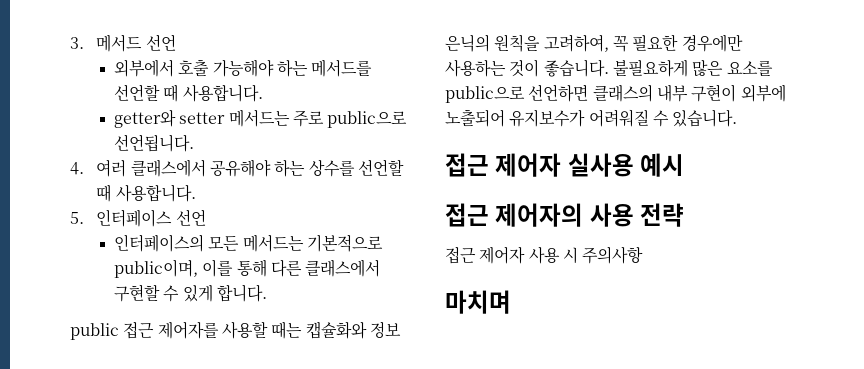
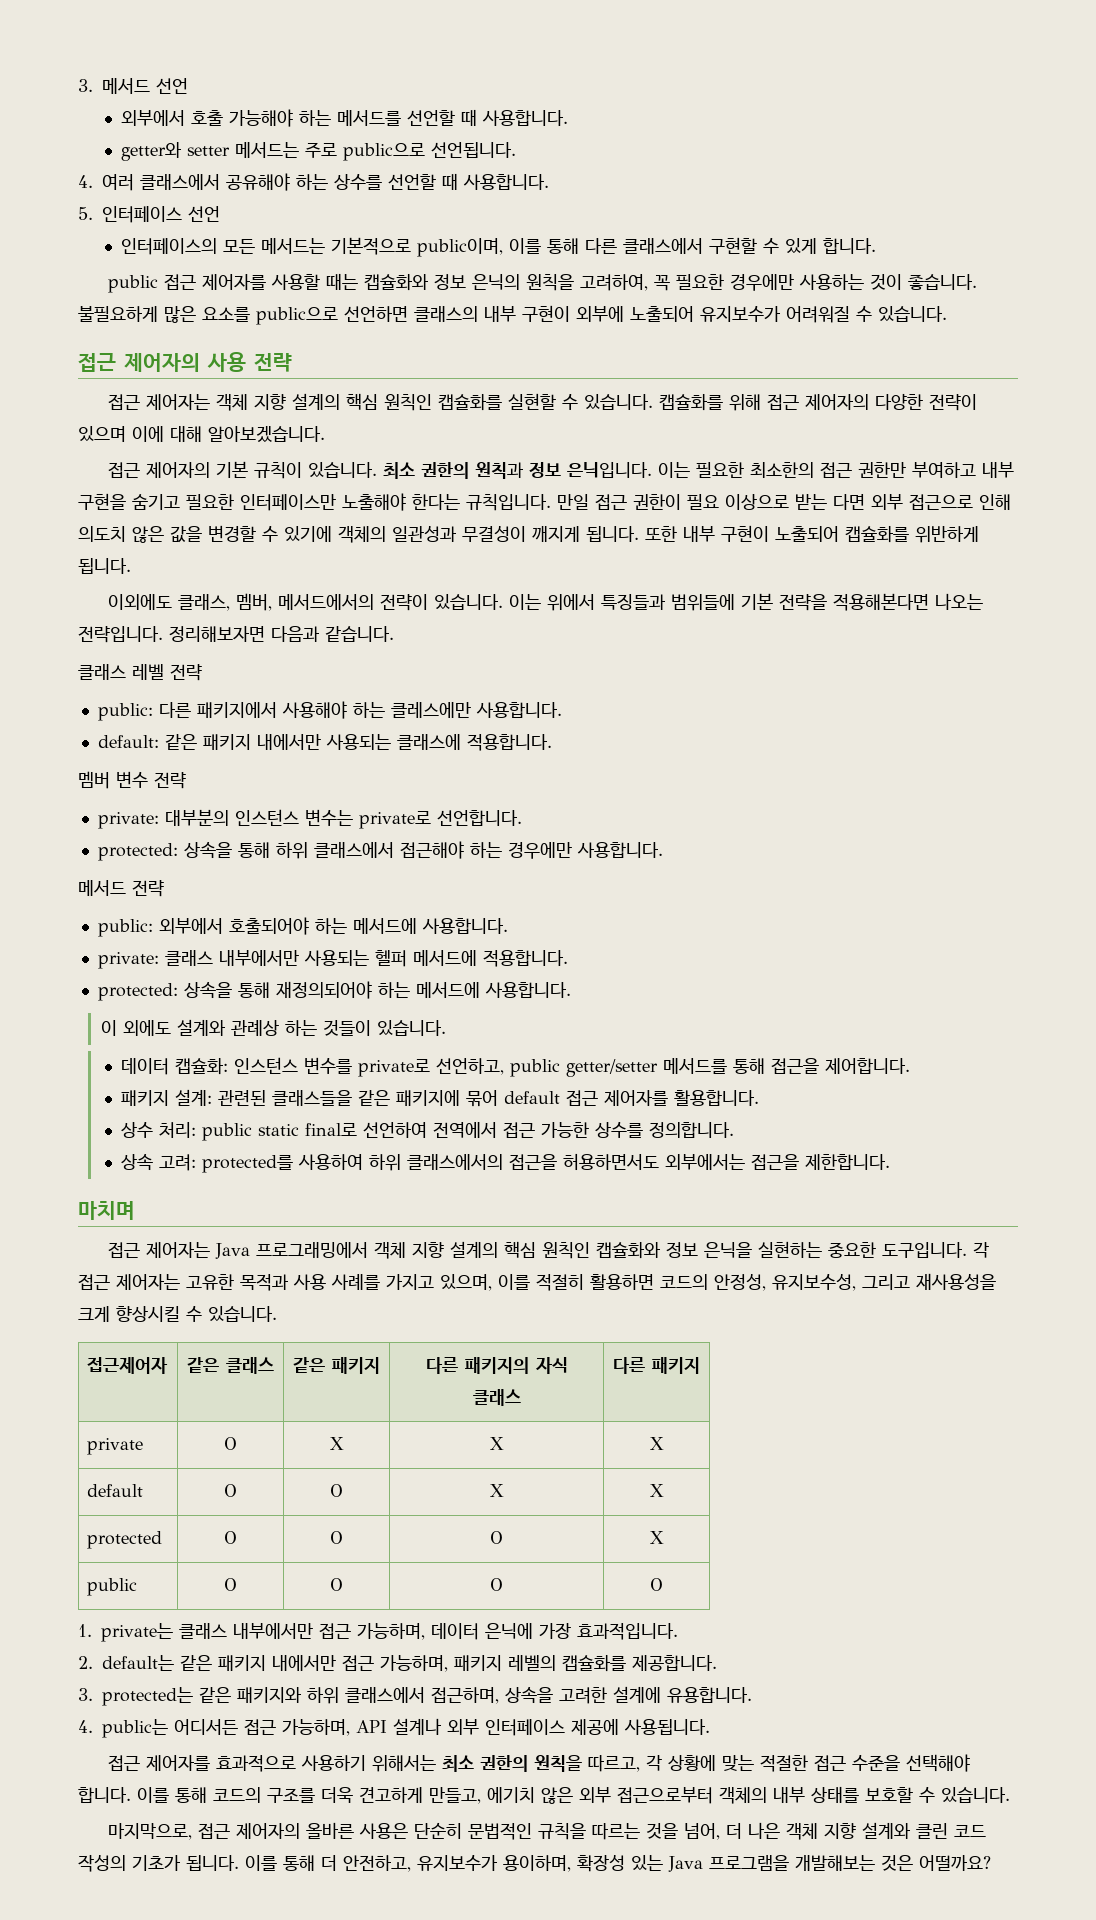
[445,153,685,177] // 접근 제어자 실사용 예시 -> (947, 314) none
[479,246,644,264] [445,290,511,314] 제어자 사용 시 주의사항 // 마치며 -> [146,393,978,411] [78,426,325,443] [108,461,1015,479] [78,493,1011,511] [78,525,979,543] [78,558,131,574] [108,593,984,611] [78,626,394,643] [78,664,202,681] [97,701,562,721] [97,734,552,751] [78,771,186,789] [97,809,522,829] [97,841,663,861] [78,880,164,897] [97,917,508,937] [97,950,568,969] [97,981,571,1001] [100,1019,446,1036] [120,1057,910,1077] [120,1089,759,1107] [120,1122,734,1141] [120,1153,890,1173] [78,1201,135,1220] [108,1241,990,1259] [78,1273,996,1291] [78,1306,277,1322] [87,1357,169,1374] [187,1357,274,1374] [293,1357,380,1374] [425,1357,568,1374] [472,1389,521,1406] [613,1357,700,1374] [87,1438,144,1455] [224,1437,237,1450] [330,1437,344,1450] [490,1437,504,1450] [650,1437,664,1450] [87,1484,144,1497] [224,1484,237,1497] [330,1484,343,1497] [490,1484,504,1497] [650,1484,664,1497] [87,1531,163,1549] [224,1531,237,1544] [330,1531,343,1544] [490,1531,503,1544] [650,1531,664,1544] [87,1578,138,1596] [224,1578,237,1591] [330,1578,343,1591] [490,1578,503,1591] [650,1578,663,1591] [78,1623,678,1642] [78,1654,717,1672] [78,1686,752,1706] [78,1718,710,1738] [108,1754,971,1772] [78,1786,1010,1804] [108,1822,987,1840] [78,1854,991,1872] 제어자는 객체 지향 설계의 핵심 원칙인 캡슐화를 실현할 수 있습니다. 캡슐화를 위해 접근 제어자의 다양한 전략이 있으며 이에 대해 알아보겠습니다. // 접근 제어자의 기본 규칙이 있습니다. 최소 권한의 원칙과 정보 은닉입니다. 이는 필요한 최소한의 접근 권한만 부여하고 내부 구현을 숨기고 필요한 인터페이스만 노출해야 한다는 규칙입니다. 만일 접근 권한이 필요 이상으로 받는 다면 외부 접근으로 인해 의도치 않은 값을 변경할 수 있기에 객체의 일관성과 무결성이 깨지게 됩니다. 또한 내부 구현이 노출되어 캡슐화를 위반하게 됩니다. // 이외에도 클래스, 멤버, 메서드에서의 전략이 있습니다. 이는 위에서 특징들과 범위들에 기본 전략을 적용해본다면 나오는 전략입니다. 정리해보자면 다음과 같습니다. // 클래스 레벨 전략 // public: 다른 패키지에서 사용해야 하는 클레스에만 사용합니다. // default: 같은 패키지 내에서만 사용되는 클래스에 적용합니다. // 멤버 변수 전략 // private: 대부분의 인스턴스 변수는 private로 선언합니다. // protected: 상속을 통해 하위 클래스에서 접근해야 하는 경우에만 사용합니다. // 메서드 전략 // public: 외부에서 호출되어야 하는 메서드에 사용합니다. // private: 클래스 내부에서만 사용되는 헬퍼 메서드에 적용합니다. // protected: 상속을 통해 재정의되어야 하는 메서드에 사용합니다. // 이 외에도 설계와 관례상 하는 것들이 있습니다. // 데이터 캡슐화: 인스턴스 변수를 private로 선언하고, public getter/setter 메서드를 통해 접근을 제어합니다. // 패키지 설계: 관련된 클래스들을 같은 패키지에 묶어 default 접근 제어자를 활용합니다. // 상수 처리: public static final로 선언하여 전역에서 접근 가능한 상수를 정의합니다. // 상속 고려: protected를 사용하여 하위 클래스에서의 접근을 허용하면서도 외부에서는 접근을 제한합니다. // 마치며 // 접근 제어자는 Java 프로그래밍에서 객체 지향 설계의 핵심 원칙인 캡슐화와 정보 은닉을 실현하는 중요한 도구입니다. 각 접근 제어자는 고유한 목적과 사용 사례를 가지고 있으며, 이를 적절히 활용하면 코드의 안정성, 유지보수성, 그리고 재사용성을 크게 향상시킬 수 있습니다. // 접근제어자 | 같은 클래스 | 같은 패키지 | 다른 패키지의 자식 클래스 | 다른 패키지 // private | O | X | X | X // default | O | O | X | X // protected | O | O | O | X // public | O | O | O | O // 1. private는 클래스 내부에서만 접근 가능하며, 데이터 은닉에 가장 효과적입니다. // 2. default는 같은 패키지 내에서만 접근 가능하며, 패키지 레벨의 캡슐화를 제공합니다. // 3. protected는 같은 패키지와 하위 클래스에서 접근하며, 상속을 고려한 설계에 유용합니다. // 4. public는 어디서든 접근 가능하며, API 설계나 외부 인터페이스 제공에 사용됩니다. // 접근 제어자를 효과적으로 사용하기 위해서는 최소 권한의 원칙을 따르고, 각 상황에 맞는 적절한 접근 수준을 선택해야 합니다. 이를 통해 코드의 구조를 더욱 견고하게 만들고, 에기치 않은 외부 접근으로부터 객체의 내부 상태를 보호할 수 있습니다. // 마지막으로, 접근 제어자의 올바른 사용은 단순히 문법적인 규칙을 따르는 것을 넘어, 더 나은 객체 지향 설계와 클린 코드 작성의 기초가 됩니다. 이를 통해 더 안전하고, 유지보수가 용이하며, 확장성 있는 Java 프로그램을 개발해보는 것은 어떨까요?

